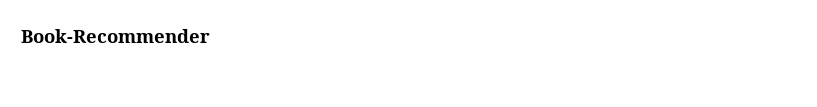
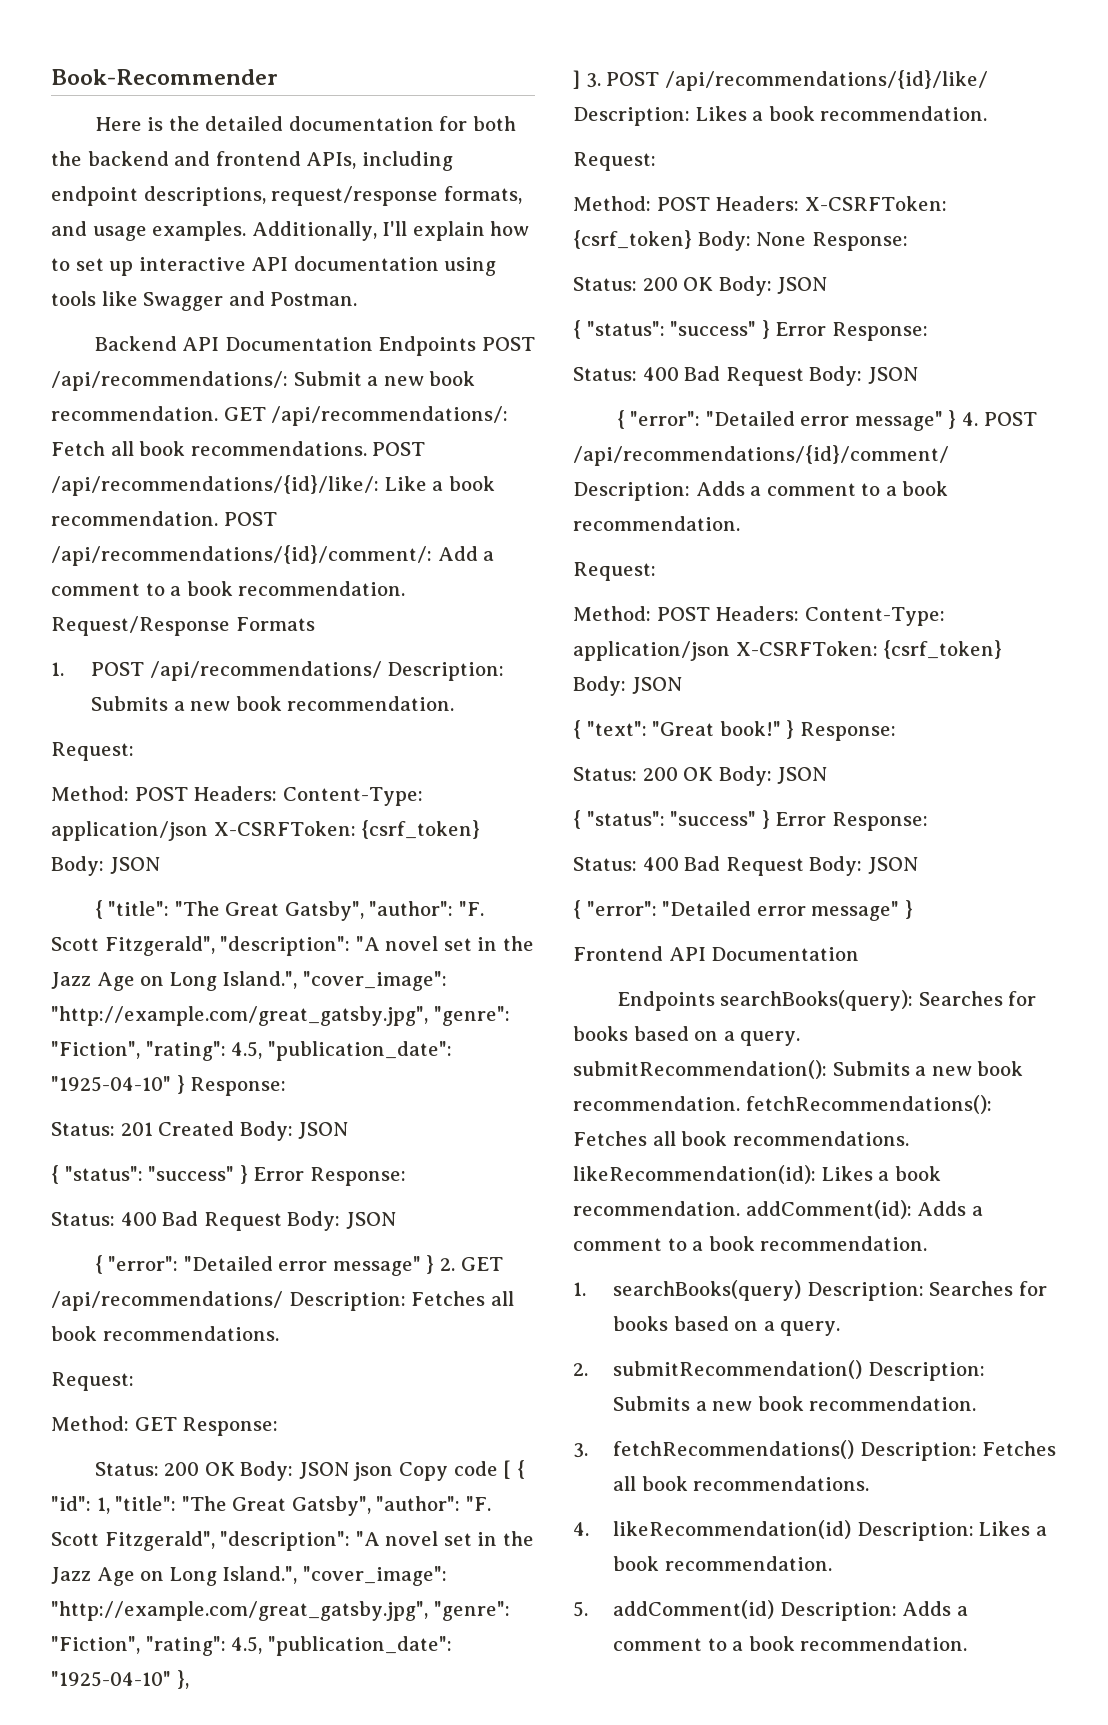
(210, 36) none -> [94,116,516,131] [51,151,453,171] [51,186,522,206] [51,221,530,241] [51,256,497,276] [51,291,358,311] [94,336,535,356] [51,371,476,391] [51,406,509,426] [51,441,426,456] [51,475,495,496] [51,511,277,526] [51,545,495,566] [51,581,406,596] [51,616,315,636] [51,661,505,681] [91,696,455,711] [51,742,134,761] [51,786,423,806] [51,820,481,841] [51,856,160,876] [94,900,484,921] [51,936,534,956] [51,971,447,991] [51,1006,510,1026] [51,1041,452,1061] [51,1075,287,1096] [51,1121,349,1141] [51,1165,406,1186] [51,1211,396,1231] [94,1255,503,1276] [51,1291,514,1311] [51,1326,279,1341] [51,1372,134,1391] [51,1416,279,1436] [94,1460,525,1481] [51,1496,491,1516] [51,1531,534,1551] [51,1566,447,1586] [51,1601,510,1621] [51,1636,452,1656] [51,1670,189,1689] [573,70,988,91] [573,106,988,126] [573,152,656,171] [573,196,947,211] [573,230,908,251] [573,276,828,296] [573,320,928,341] [573,366,918,386] [616,410,1037,431] [573,445,949,466] [573,481,949,501] [573,516,740,531] [573,562,656,581] [573,606,945,626] [573,640,1003,661] [573,676,682,696] [573,720,896,741] [573,766,828,786] [573,810,928,831] [573,856,918,876] [573,900,913,921] [573,946,860,961] [616,990,1037,1011] [573,1026,801,1046] [573,1060,1024,1079] [573,1095,992,1114] [573,1131,909,1146] [573,1165,941,1184] [573,1200,983,1219] [573,1236,928,1251] [573,1280,1047,1301] [613,1316,841,1336] [573,1360,985,1381] [613,1396,977,1411] [573,1440,1057,1461] [613,1476,870,1491] [573,1520,1047,1541] [613,1556,832,1571] [573,1600,968,1621] [613,1636,968,1651] // Here is the detailed documentation for both the backend and frontend APIs, including endpoint descriptions, request/response formats, and usage examples. Additionally, I'll explain how to set up interactive API documentation using tools like Swagger and Postman. // Backend API Documentation Endpoints POST /api/recommendations/: Submit a new book recommendation. GET /api/recommendations/: Fetch all book recommendations. POST /api/recommendations/{id}/like/: Like a book recommendation. POST /api/recommendations/{id}/comment/: Add a comment to a book recommendation. Request/Response Formats // 1. POST /api/recommendations/ Description: Submits a new book recommendation. // Request: // Method: POST Headers: Content-Type: application/json X-CSRFToken: {csrf_token} Body: JSON // { "title": "The Great Gatsby", "author": "F. Scott Fitzgerald", "description": "A novel set in the Jazz Age on Long Island.", "cover_image": "http://example.com/great_gatsby.jpg", "genre": "Fiction", "rating": 4.5, "publication_date": "1925-04-10" } Response: // Status: 201 Created Body: JSON // { "status": "success" } Error Response: // Status: 400 Bad Request Body: JSON // { "error": "Detailed error message" } 2. GET /api/recommendations/ Description: Fetches all book recommendations. // Request: // Method: GET Response: // Status: 200 OK Body: JSON json Copy code [ { "id": 1, "title": "The Great Gatsby", "author": "F. Scott Fitzgerald", "description": "A novel set in the Jazz Age on Long Island.", "cover_image": "http://example.com/great_gatsby.jpg", "genre": "Fiction", "rating": 4.5, "publication_date": "1925-04-10" }, // ] 3. POST /api/recommendations/{id}/like/ Description: Likes a book recommendation. // Request: // Method: POST Headers: X-CSRFToken: {csrf_token} Body: None Response: // Status: 200 OK Body: JSON // { "status": "success" } Error Response: // Status: 400 Bad Request Body: JSON // { "error": "Detailed error message" } 4. POST /api/recommendations/{id}/comment/ Description: Adds a comment to a book recommendation. // Request: // Method: POST Headers: Content-Type: application/json X-CSRFToken: {csrf_token} Body: JSON // { "text": "Great book!" } Response: // Status: 200 OK Body: JSON // { "status": "success" } Error Response: // Status: 400 Bad Request Body: JSON // { "error": "Detailed error message" } // Frontend API Documentation // Endpoints searchBooks(query): Searches for books based on a query. submitRecommendation(): Submits a new book recommendation. fetchRecommendations(): Fetches all book recommendations. likeRecommendation(id): Likes a book recommendation. addComment(id): Adds a comment to a book recommendation. // 1. searchBooks(query) Description: Searches for books based on a query. // 2. submitRecommendation() Description: Submits a new book recommendation. // 3. fetchRecommendations() Description: Fetches all book recommendations. // 4. likeRecommendation(id) Description: Likes a book recommendation. // 5. addComment(id) Description: Adds a comment to a book recommendation.

